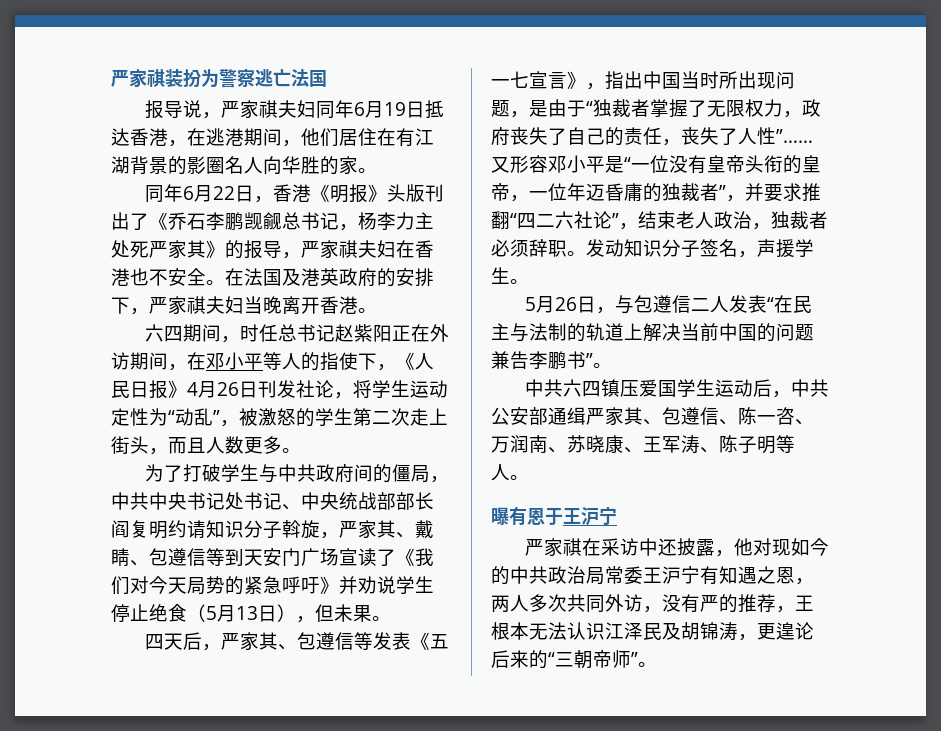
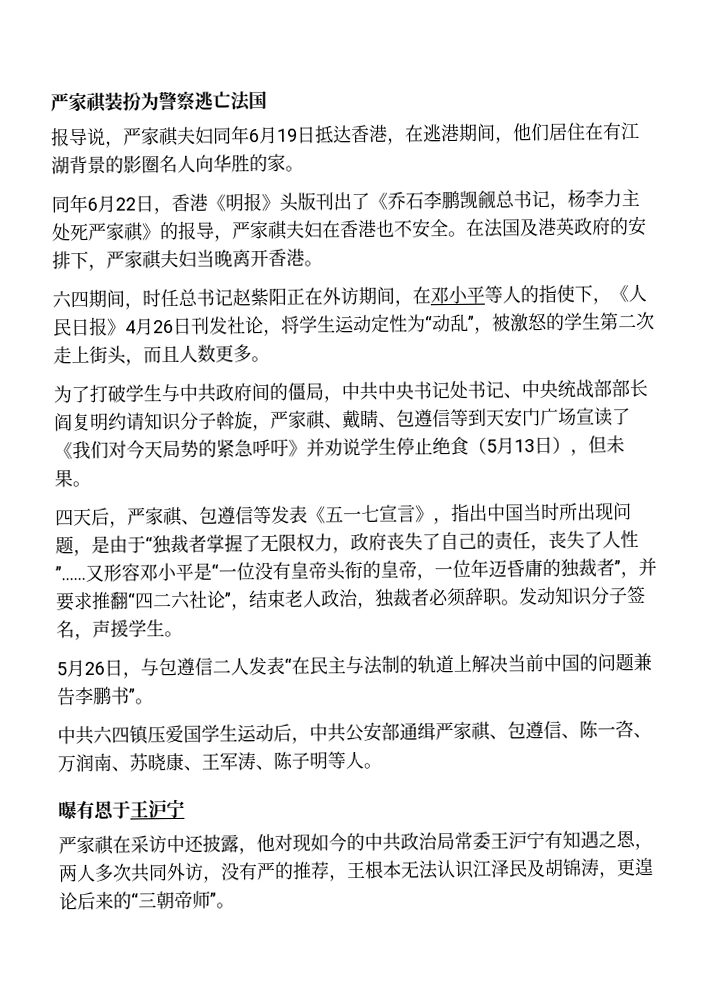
[187,240,206,258] 其 -> [123,222,144,242] 祺
[377,520,396,538] 其 -> [306,410,326,430] 祺
[259,632,279,650] 其 -> [163,506,183,527] 祺
[624,407,643,425] 其 -> [471,721,491,741] 祺

